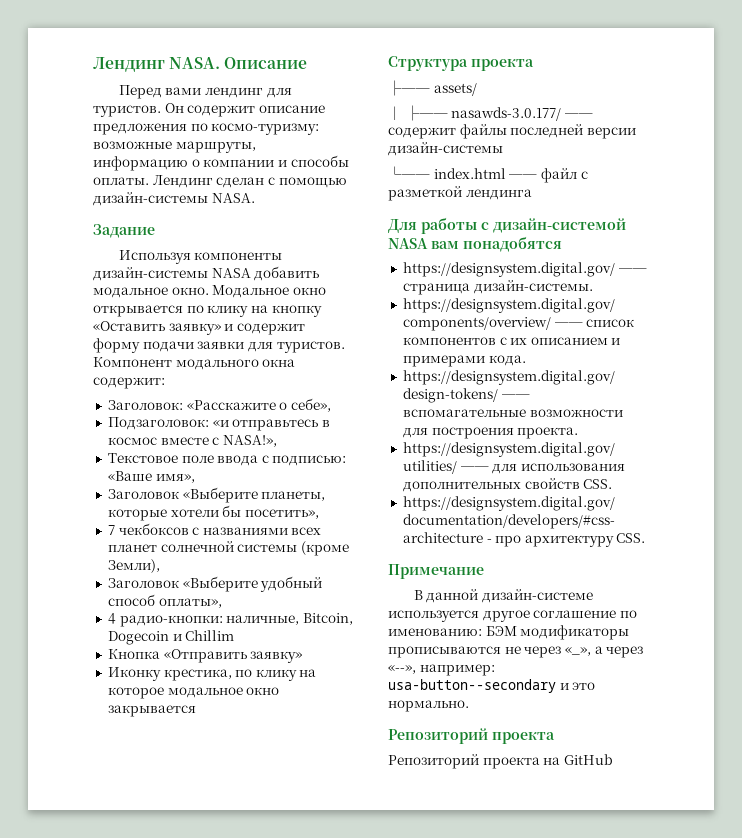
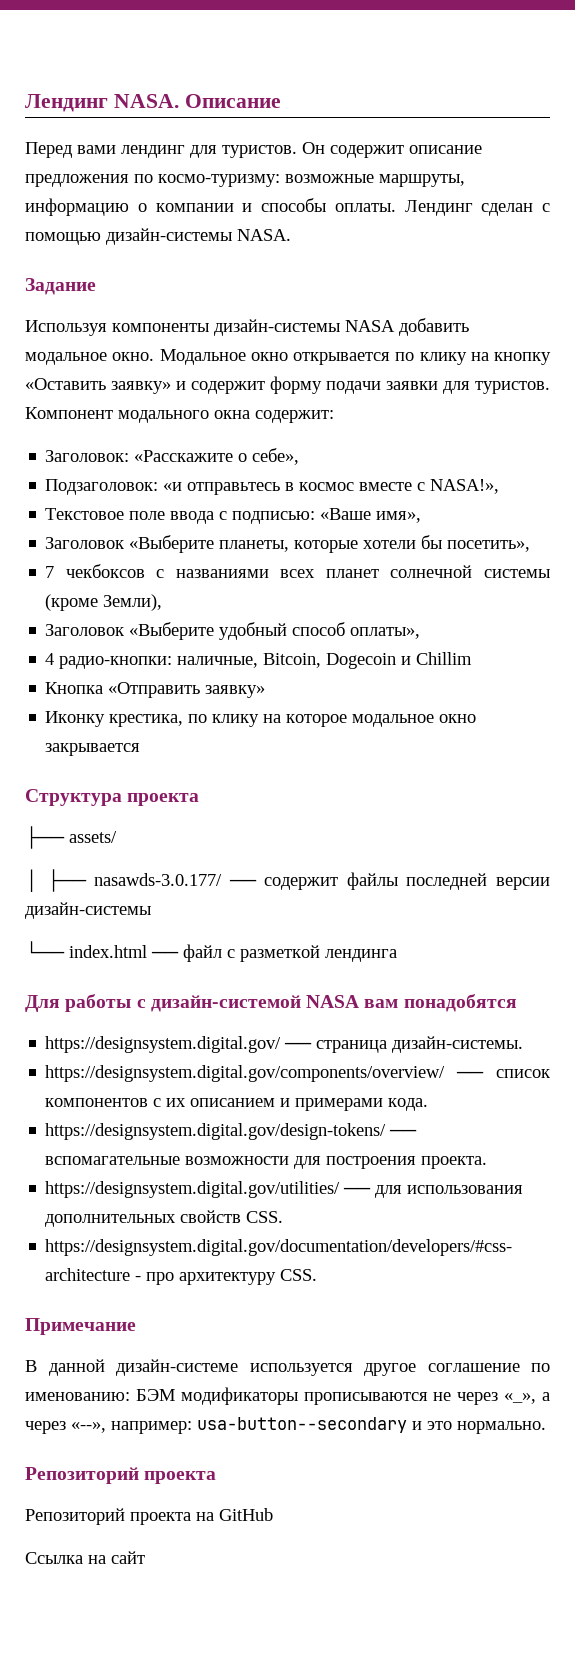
(613, 759) none -> [25,1551,145,1564] // Ссылка на сайт

